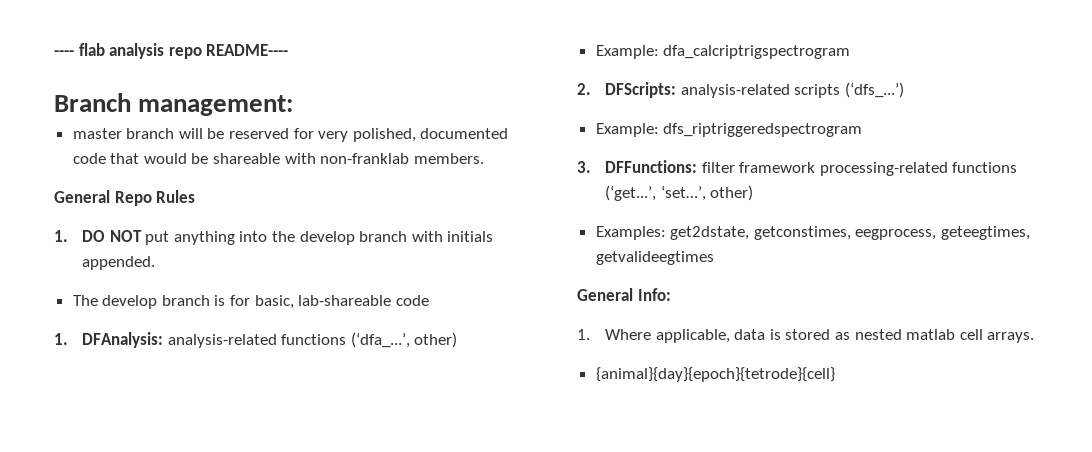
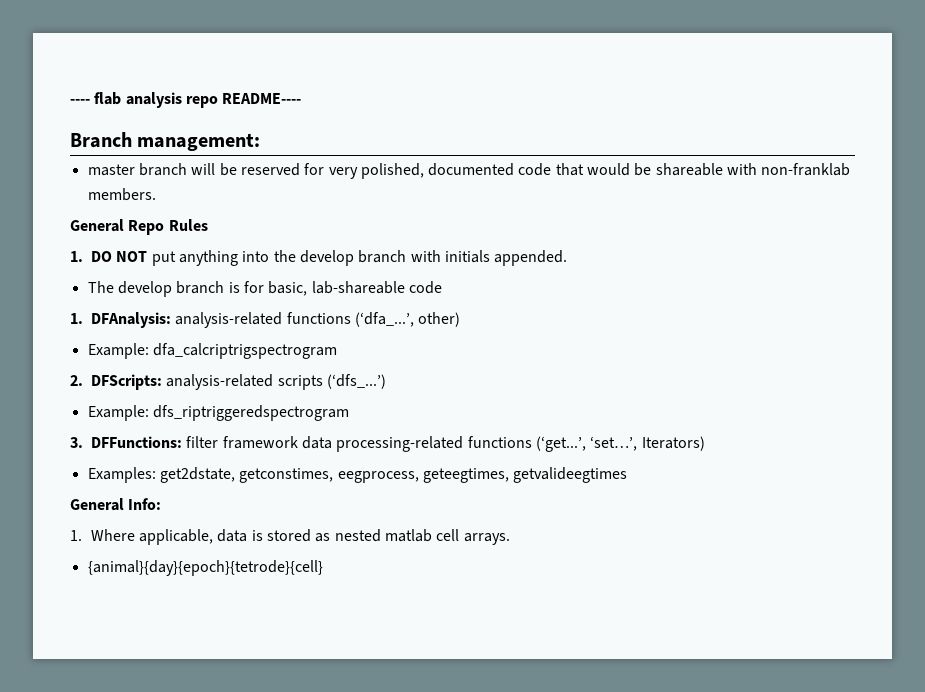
(816, 167) none -> [301,436,332,449] data
[710,185,754,201] other) -> [641,436,705,451] Iterators)

